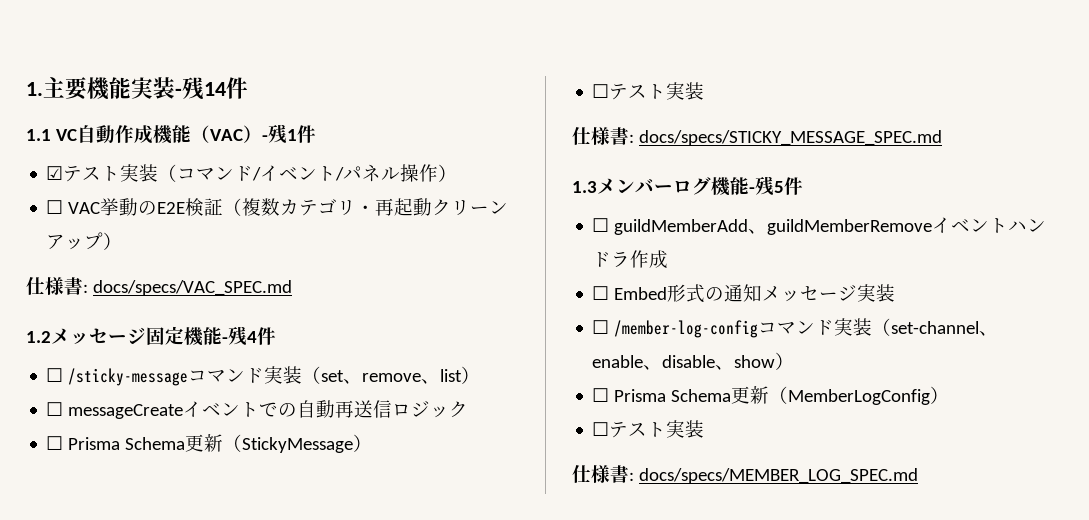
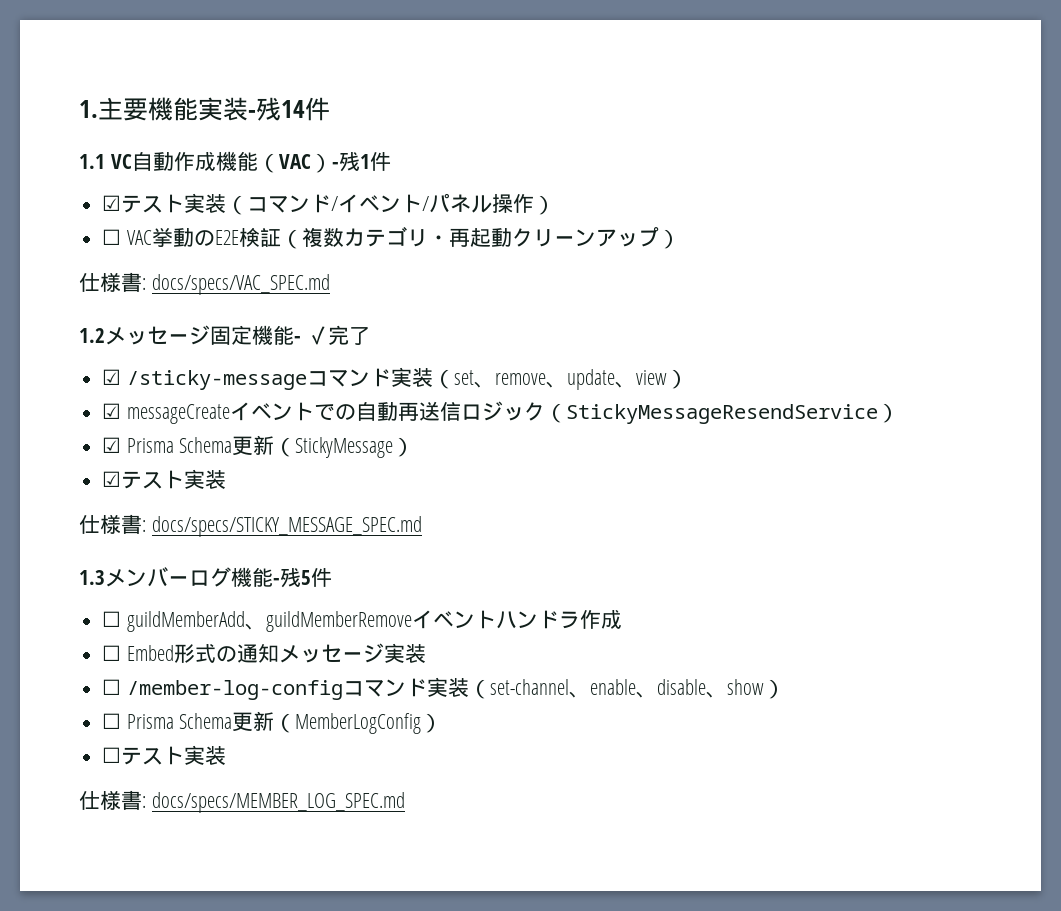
[228,326,276,346] [46,368,64,382] 残4件 // ☐ -> [306,325,370,345] [102,369,122,385] ✓完了 // ☑
[440,366,481,384] [46,402,64,416] list） // ☐ -> [566,369,688,390] [102,403,122,419] update、view） // ☑
[46,436,64,450] // ☐ -> [544,403,899,424] [102,437,122,453] （StickyMessageResendService） // ☑
[592,84,610,98] ☐ -> [102,471,122,487] ☑

